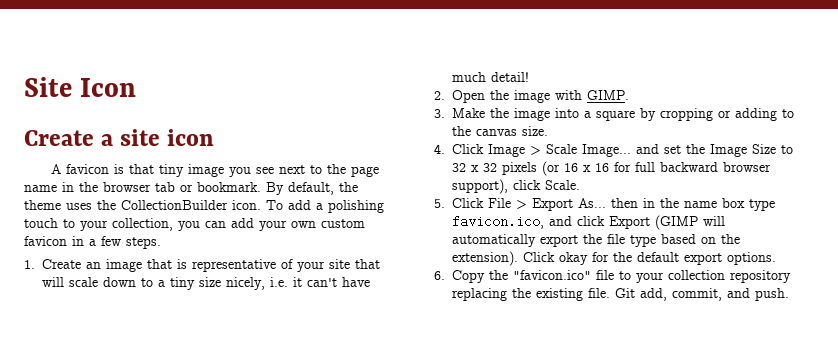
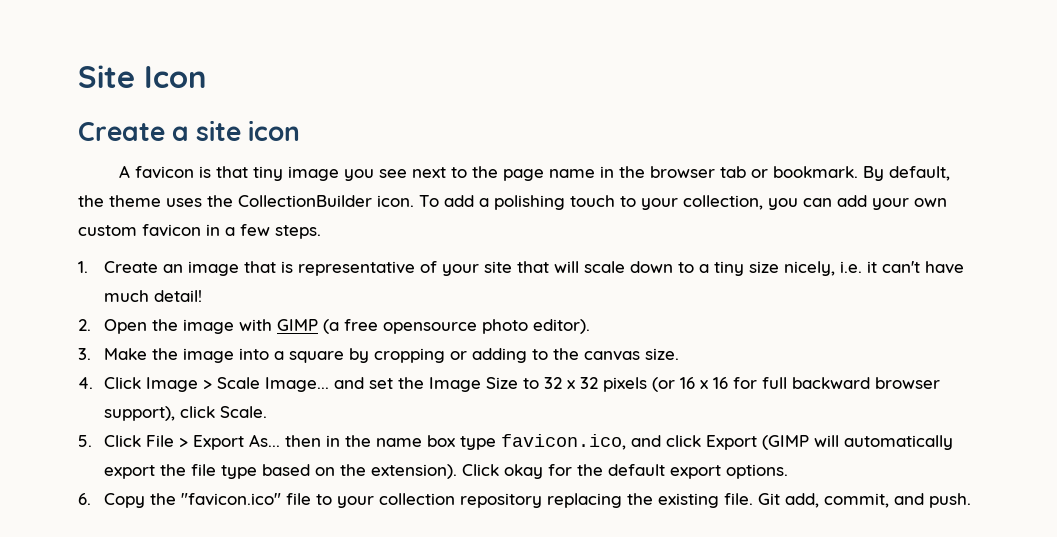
[587,90,630,100] GIMP. -> [277,319,591,334] GIMP (a free opensource photo editor).

